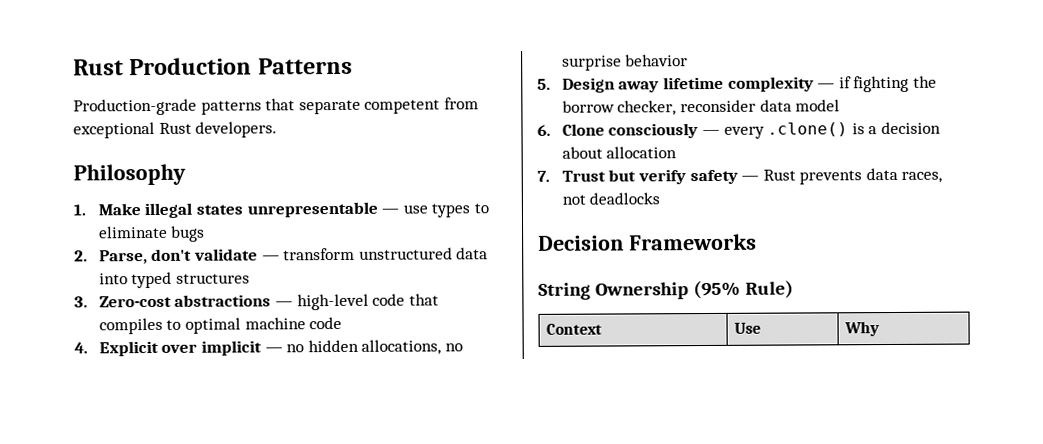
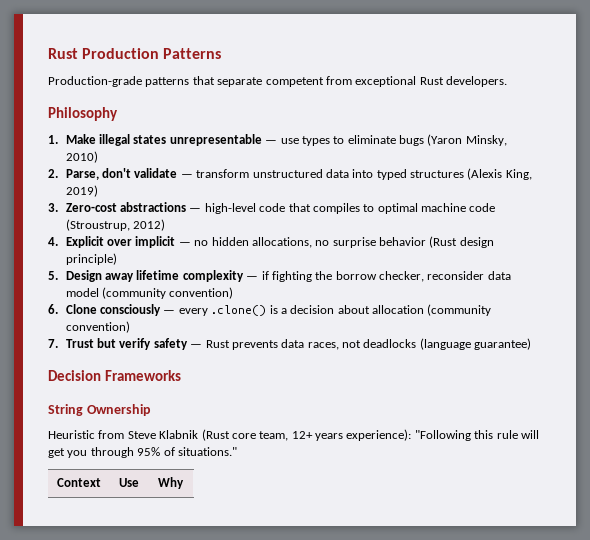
(206, 233) none -> [427,134,507,146] [65,151,98,163] (Yaron Minsky, 2010)
(250, 278) none -> [467,168,532,180] [65,185,98,197] (Alexis King, 2019)
(343, 323) none -> [65,219,166,231] (Stroustrup, 2012)
(689, 60) none -> [429,236,494,248] [65,253,117,265] (Rust design principle)
(841, 105) none -> [102,287,234,299] (community convention)
(678, 152) none -> [427,304,492,316] [65,321,130,333] (community convention)
(661, 198) none -> [419,338,532,350] (language guarantee)
[693,280,795,300] (95% Rule) -> [48,429,539,441] [48,447,237,458] // Heuristic from Steve Klabnik (Rust core team, 12+ years experience): "Following this rule will get you through 95% of situations."

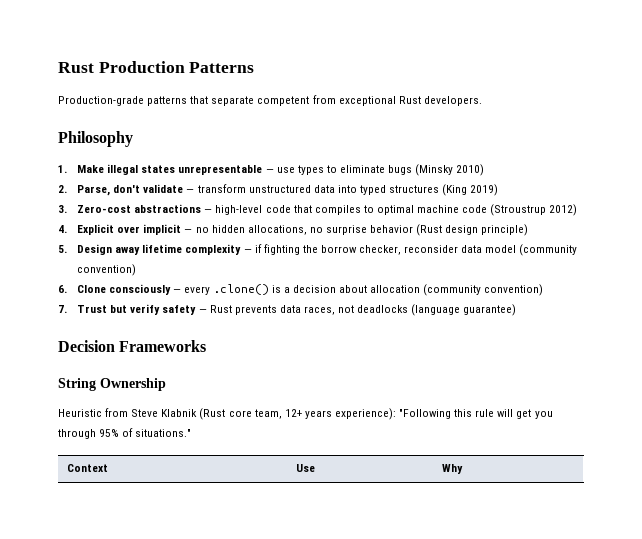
[427,134,507,146] (Yaron Minsky, -> [415,164,454,176] (Minsky
[467,168,532,180] (Alexis King, -> [442,184,468,196] (King
[65,219,130,231] (Stroustrup, -> [490,204,547,216] (Stroustrup

